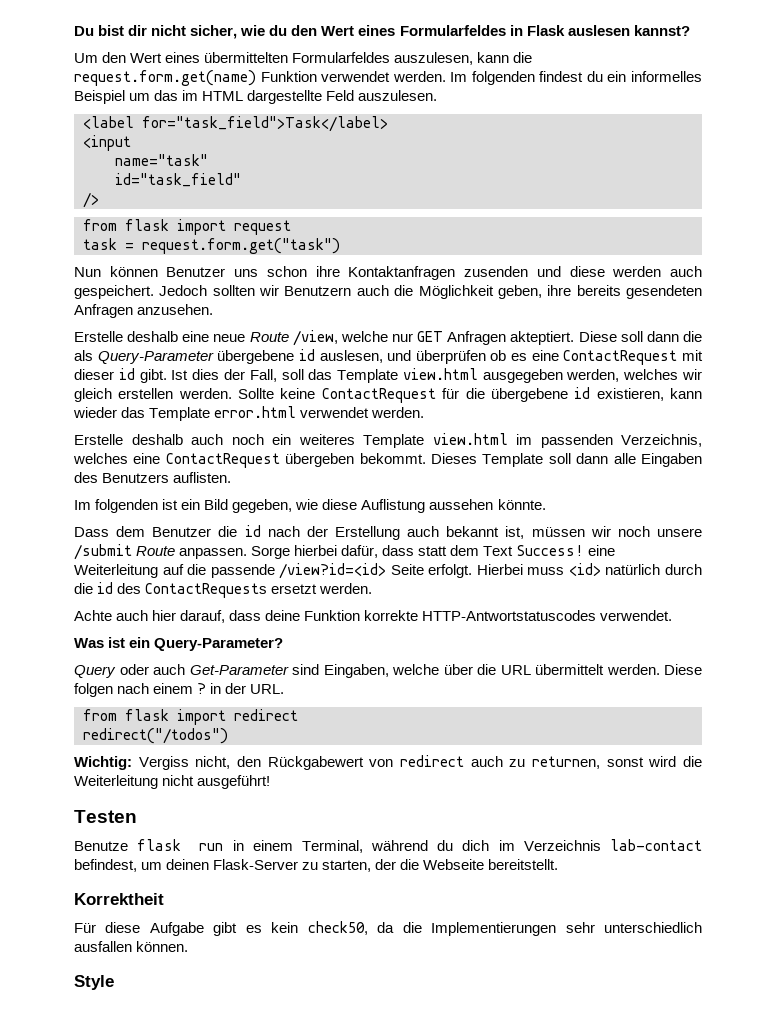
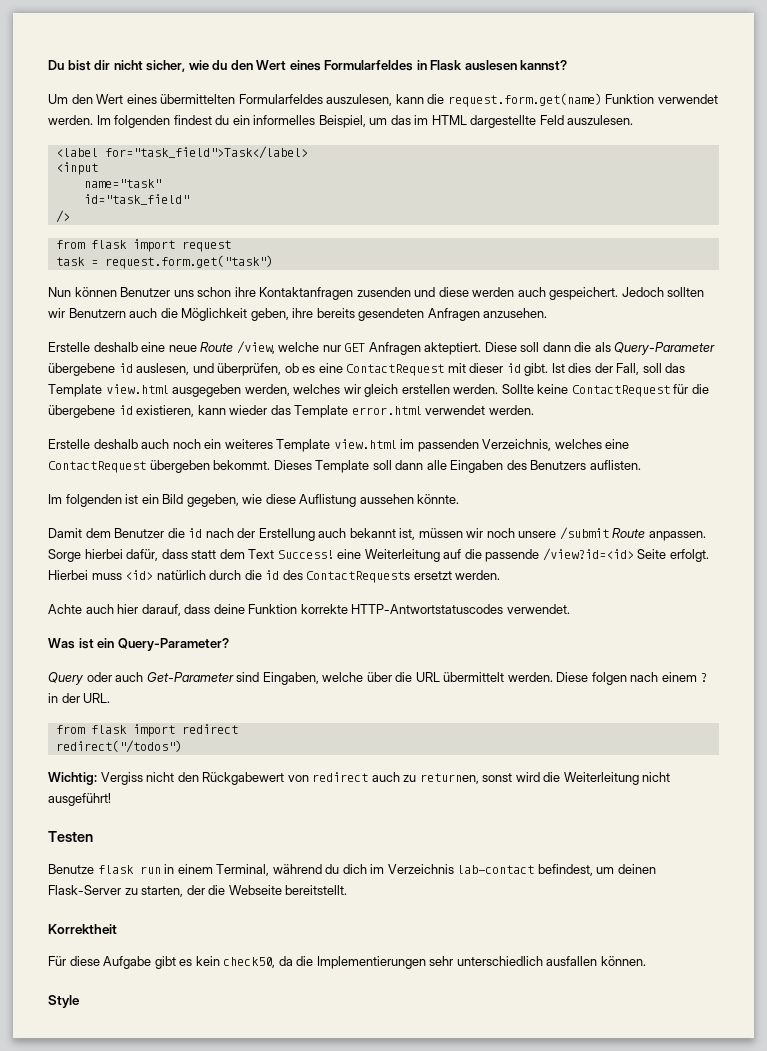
[74,90,125,104] Beispiel -> [318,115,366,128] Beispiel,
[415,350,486,364] überprüfen -> [217,363,282,376] überprüfen,
[74,527,109,537] Dass -> [48,528,82,538] Damit
[195,756,231,769] nicht, -> [146,772,175,782] nicht

